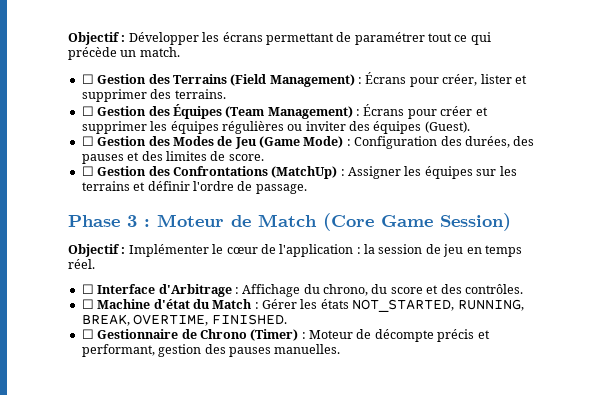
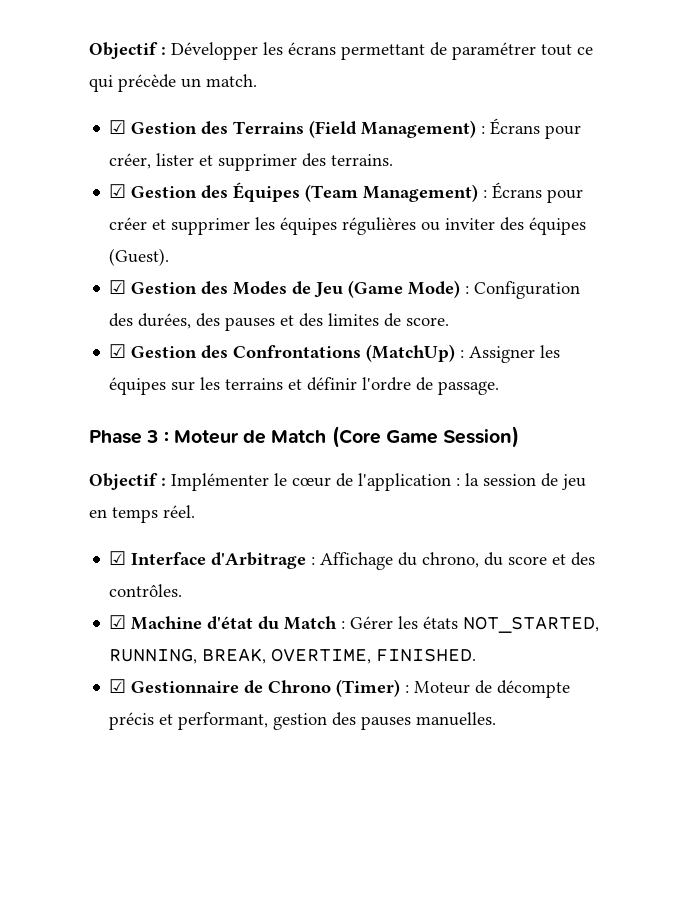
[81,74,94,84] ☐ -> [109,120,127,134] ☑
[81,106,94,116] ☐ -> [109,184,127,198] ☑
[81,136,94,146] ☐ -> [109,280,127,294] ☑
[81,166,94,176] ☐ -> [109,344,127,358] ☑
[81,284,94,294] ☐ -> [109,551,127,565] ☑
[81,299,94,309] ☐ -> [109,615,127,629] ☑
[81,329,94,339] ☐ -> [109,679,127,693] ☑

